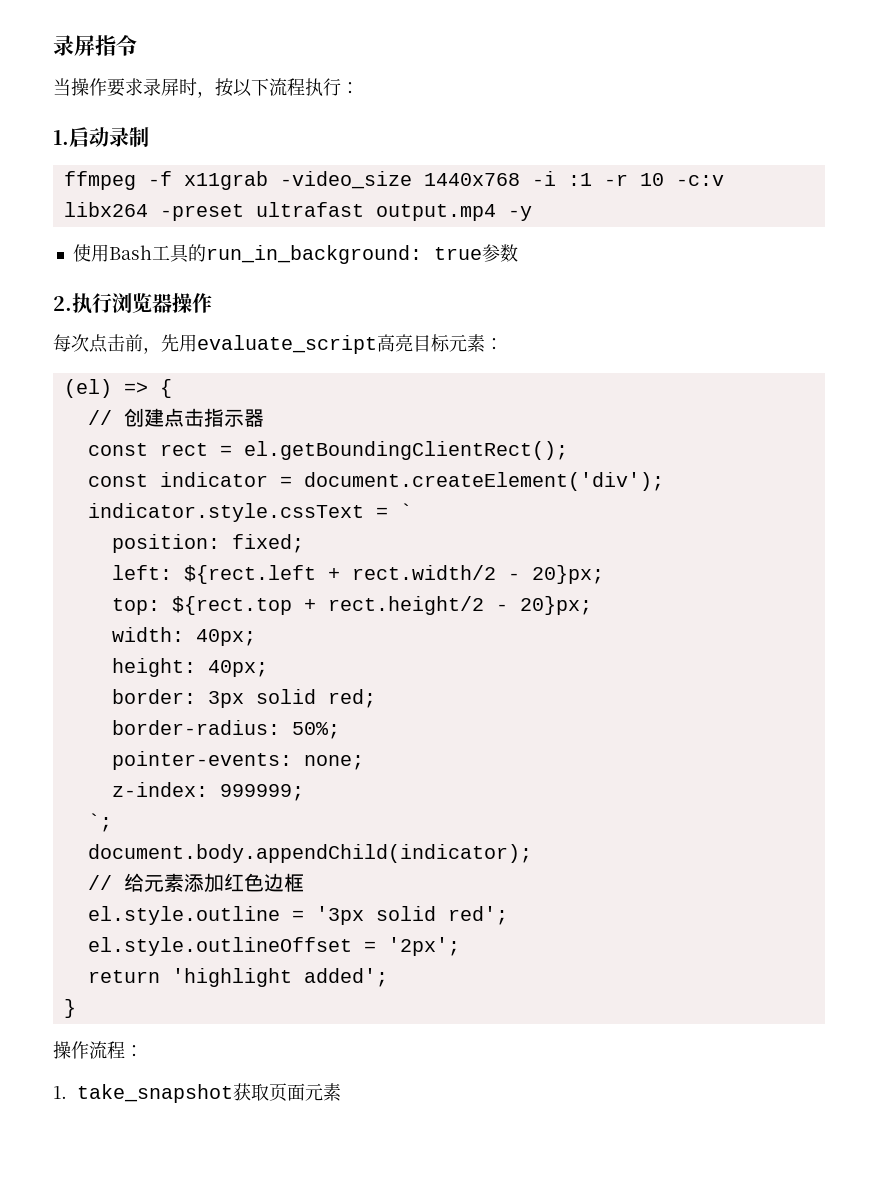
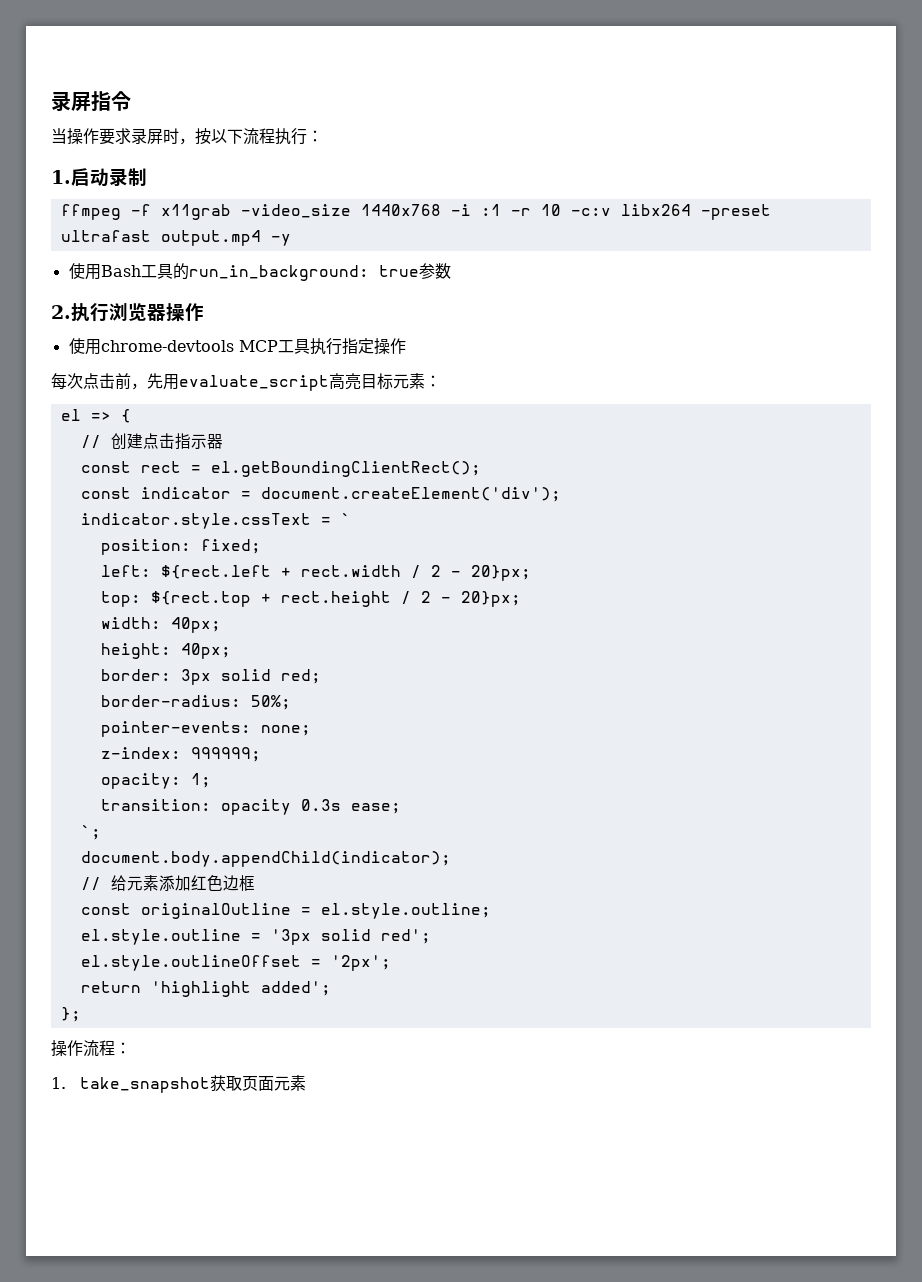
(212, 303) none -> [68,338,406,355] // 使用chrome-devtools MCP工具执行指定操作
[63,379,112,398] (el) -> [60,409,81,421] el
[351,565,496,580] rect.width/2 -> [300,565,441,579] rect.width / 2
[327,596,484,615] rect.height/2 -> [280,591,431,607] rect.height / 2
(304, 792) none -> [100,773,211,789] [100,799,401,815] // opacity: 1; // transition: opacity 0.3s ease;
(304, 882) none -> [80,903,491,919] // const originalOutline = el.style.outline;
[63,999,76,1018] } -> [60,1007,81,1022] };

